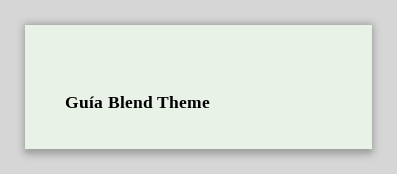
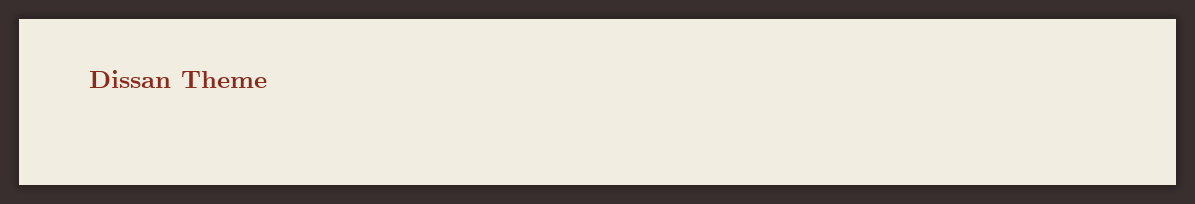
[65,96,153,108] Guía Blend -> [89,70,171,88] Dissan

